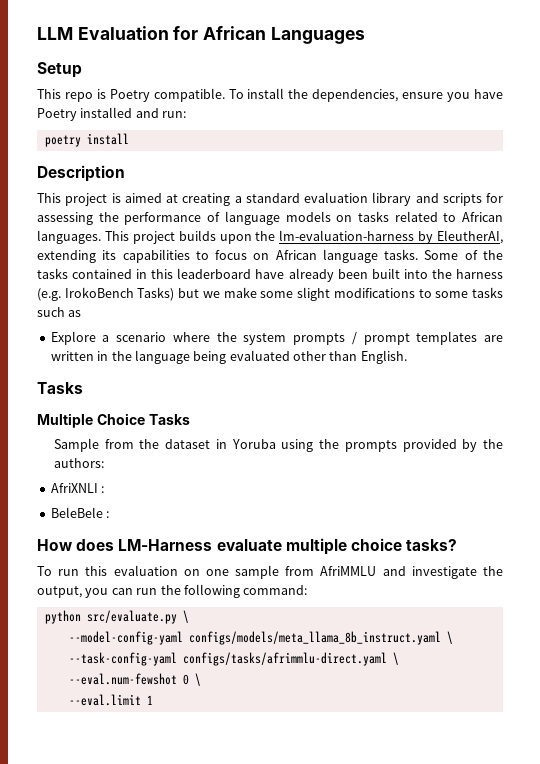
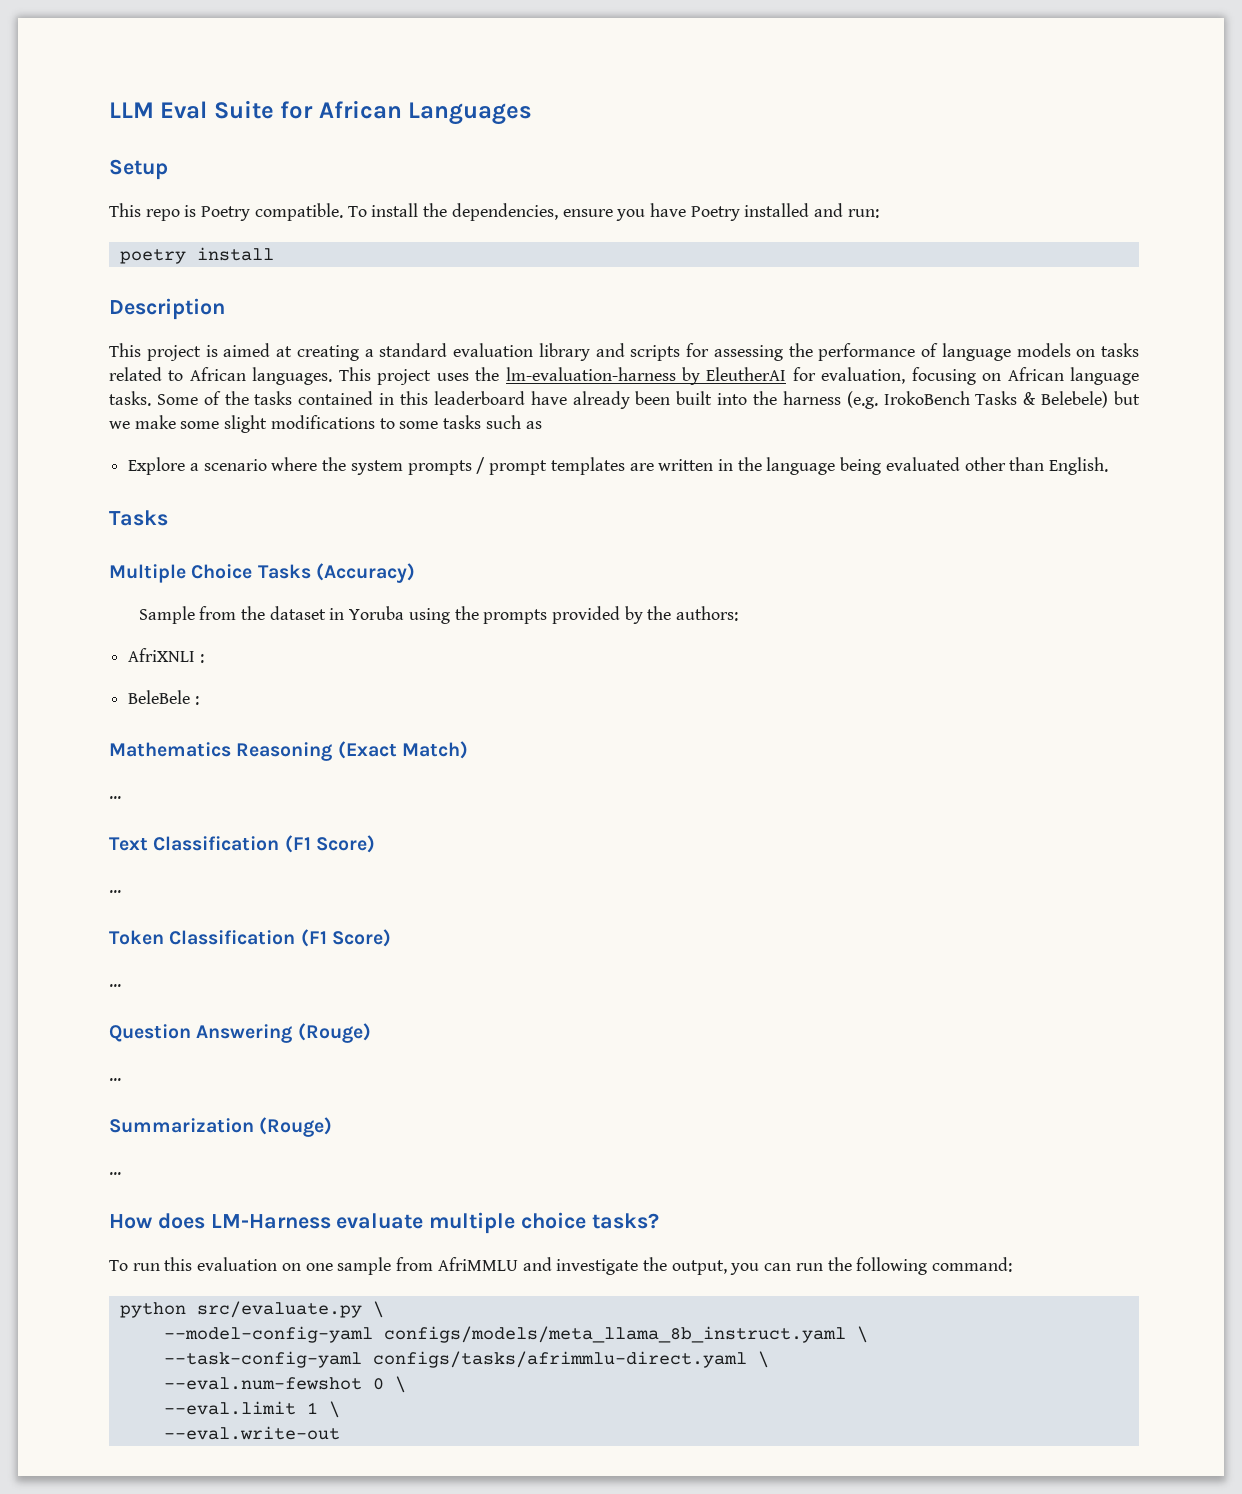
[77,26,169,40] Evaluation -> [160,100,274,119] Eval Suite
[178,230,252,244] builds upon -> [436,373,469,381] uses
[437,230,503,244] [37,249,248,263] EleutherAI, extending its capabilities to focus -> [706,367,976,385] EleutherAI for evaluation, focusing
[137,287,175,301] Tasks) -> [975,391,1109,408] Tasks & Belebele)
(190, 419) none -> [315,563,415,583] (Accuracy)
(110, 514) none -> [109,741,468,761] [109,796,121,799] [109,835,375,853] [109,890,121,893] [109,929,391,947] [109,984,121,987] [109,1023,371,1043] [109,1078,121,1081] [109,1117,333,1137] [109,1172,121,1175] // Mathematics Reasoning (Exact Match) // ... // Text Classification (F1 Score) // ... // Token Classification (F1 Score) // ... // Question Answering (Rouge) // ... // Summarization (Rouge) // ...
(153, 700) none -> [328,1401,340,1418] [163,1426,340,1440] \ // --eval.write-out

